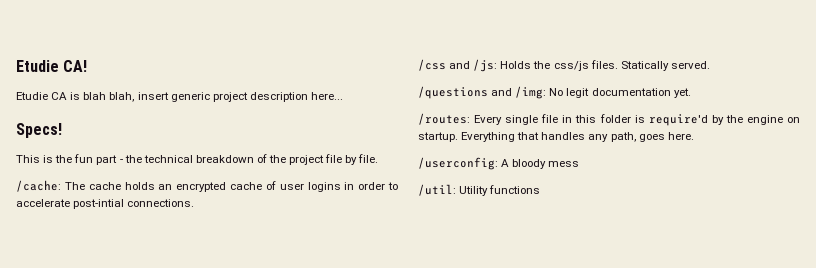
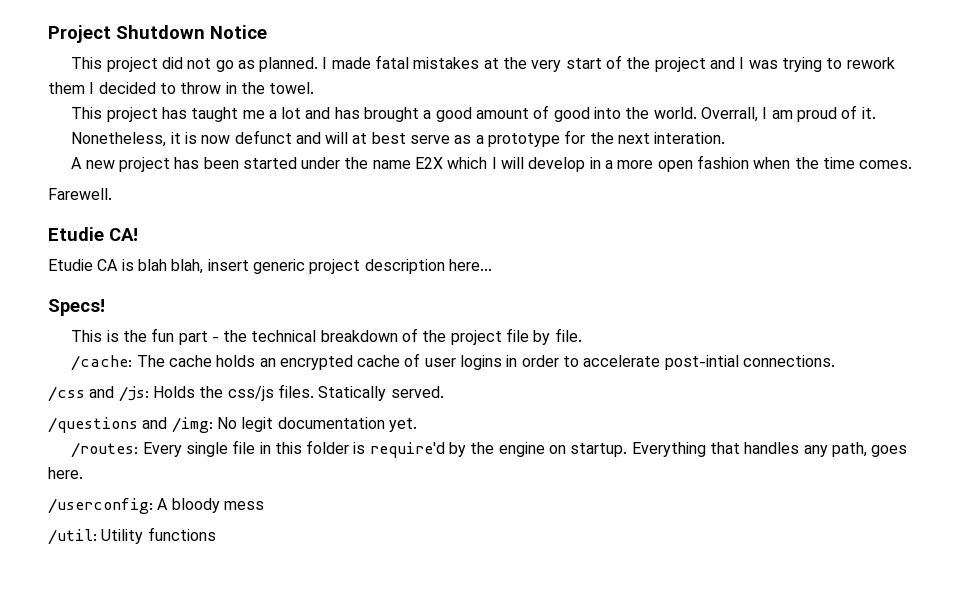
(16, 66) none -> [48,25,267,43] [71,55,895,72] [48,82,315,94] [71,105,876,122] [71,130,726,147] [71,155,913,172] [48,188,112,200] Project Shutdown Notice // This project did not go as planned. I made fatal mistakes at the very start of the project and I was trying to rework them I decided to throw in the towel. // This project has taught me a lot and has brought a good amount of good into the world. Overrall, I am proud of it. // Nonetheless, it is now defunct and will at best serve as a prototype for the next interation. // A new project has been started under the name E2X which I will develop in a more open fashion when the time comes. // Farewell. //

